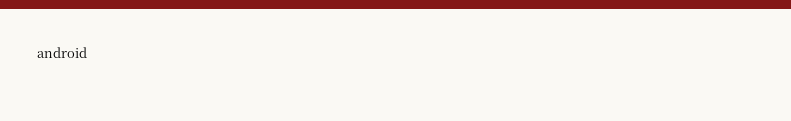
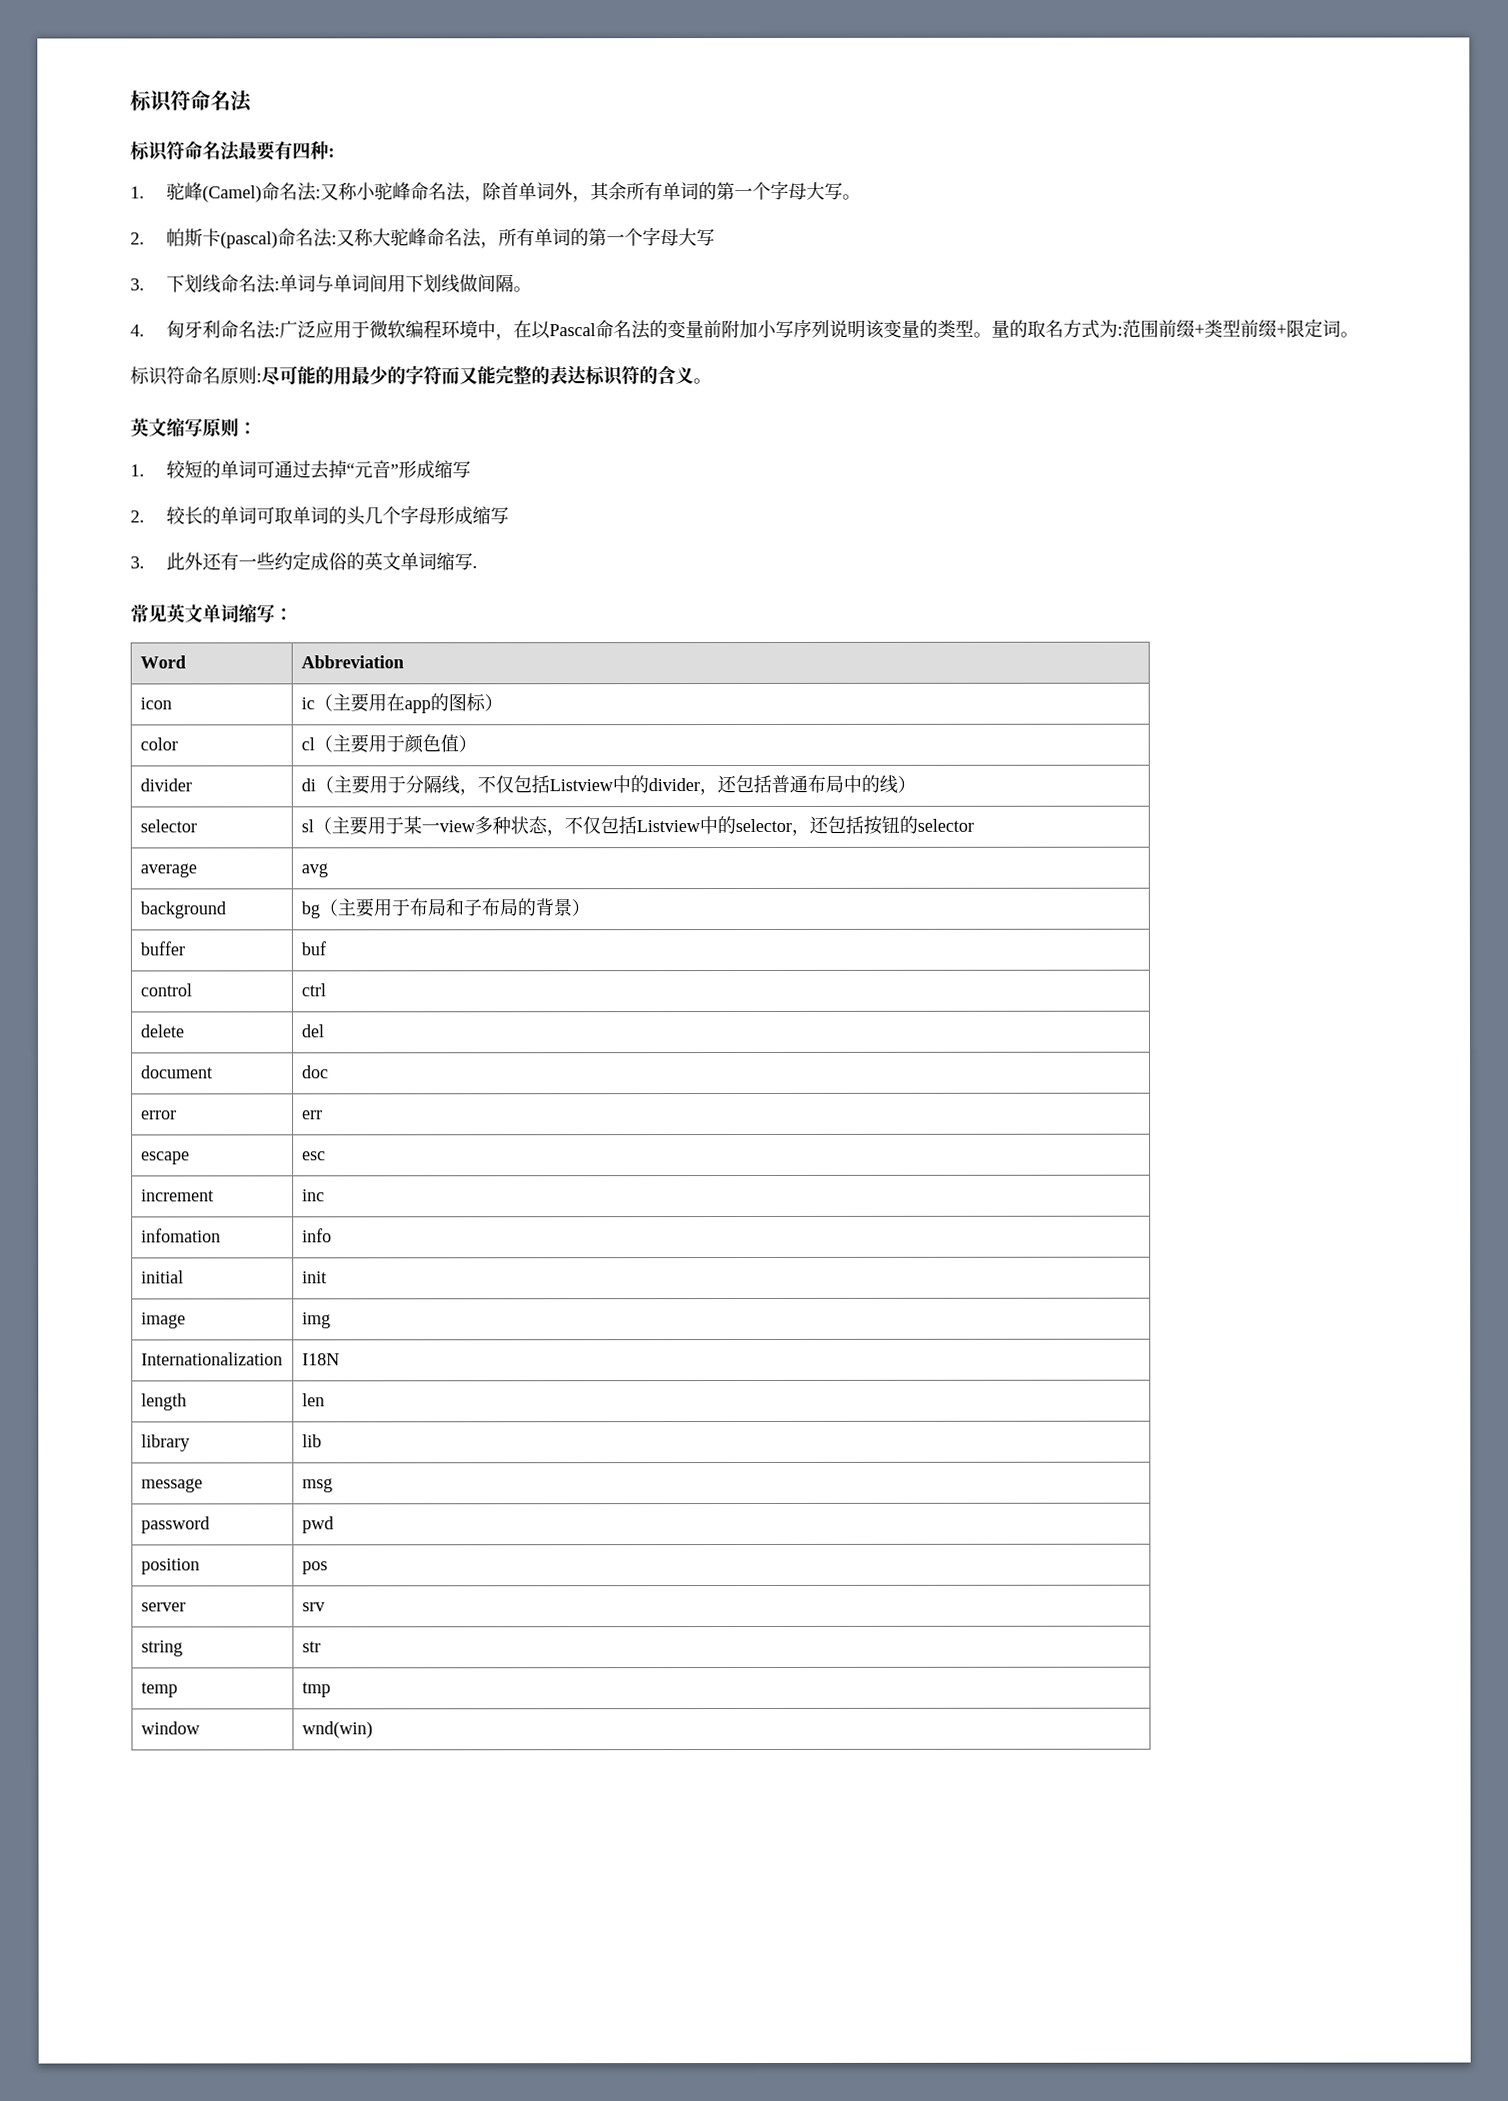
[37,47,87,58] android -> [130,90,253,113] [130,140,335,162] [130,180,861,203] [130,227,715,249] [130,274,532,294] [130,318,1359,341] [130,365,712,387] [130,418,257,438] [130,460,471,480] [130,505,509,526] [130,551,478,571] [130,604,293,623] [139,655,186,669] [300,655,404,669] [139,697,172,710] [300,693,503,714] [139,737,178,751] [300,734,477,754] [139,778,192,792] [300,774,916,796] [139,819,197,833] [300,815,974,837] [139,863,197,878] [300,863,328,878] [139,901,226,919] [300,898,590,919] [139,941,185,956] [300,941,326,956] [139,983,192,997] [300,983,326,997] [139,1024,184,1038] [300,1024,324,1038] [140,1065,213,1079] [301,1065,329,1079] [140,1110,177,1120] [301,1110,323,1120] [140,1151,190,1165] [301,1151,326,1161] [140,1189,214,1202] [301,1189,325,1202] [140,1228,221,1243] [301,1228,332,1243] [140,1270,184,1284] [301,1271,327,1284] [140,1312,186,1329] [301,1312,331,1329] [140,1352,283,1366] [301,1353,340,1366] [140,1393,187,1411] [301,1393,325,1407] [140,1434,190,1452] [301,1434,322,1448] [140,1478,203,1493] [301,1478,333,1493] [140,1516,210,1534] [301,1516,334,1534] [140,1558,200,1575] [301,1561,328,1575] [140,1602,186,1612] [301,1602,325,1612] [140,1640,183,1657] [301,1641,321,1653] [140,1682,178,1698] [301,1682,331,1698] [140,1721,200,1735] [301,1721,373,1739] 标识符命名法 // 标识符命名法最要有四种: // 1.驼峰(Camel)命名法:又称小驼峰命名法，除首单词外，其余所有单词的第一个字母大写。 // 2.帕斯卡(pascal)命名法:又称大驼峰命名法，所有单词的第一个字母大写 // 3.下划线命名法:单词与单词间用下划线做间隔。 // 4.匈牙利命名法:广泛应用于微软编程环境中，在以Pascal命名法的变量前附加小写序列说明该变量的类型。量的取名方式为:范围前缀+类型前缀+限定词。 // 标识符命名原则:尽可能的用最少的字符而又能完整的表达标识符的含义。 // 英文缩写原则： // 1.较短的单词可通过去掉“元音”形成缩写 // 2.较长的单词可取单词的头几个字母形成缩写 // 3.此外还有一些约定成俗的英文单词缩写. // 常见英文单词缩写： // Word | Abbreviation // icon | ic（主要用在app的图标） // color | cl（主要用于颜色值） // divider | di（主要用于分隔线，不仅包括Listview中的divider，还包括普通布局中的线） // selector | sl（主要用于某一view多种状态，不仅包括Listview中的selector，还包括按钮的selector // average | avg // background | bg（主要用于布局和子布局的背景） // buffer | buf // control | ctrl // delete | del // document | doc // error | err // escape | esc // increment | inc // infomation | info // initial | init // image | img // Internationalization | I18N // length | len // library | lib // message | msg // password | pwd // position | pos // server | srv // string | str // temp | tmp // window | wnd(win)

